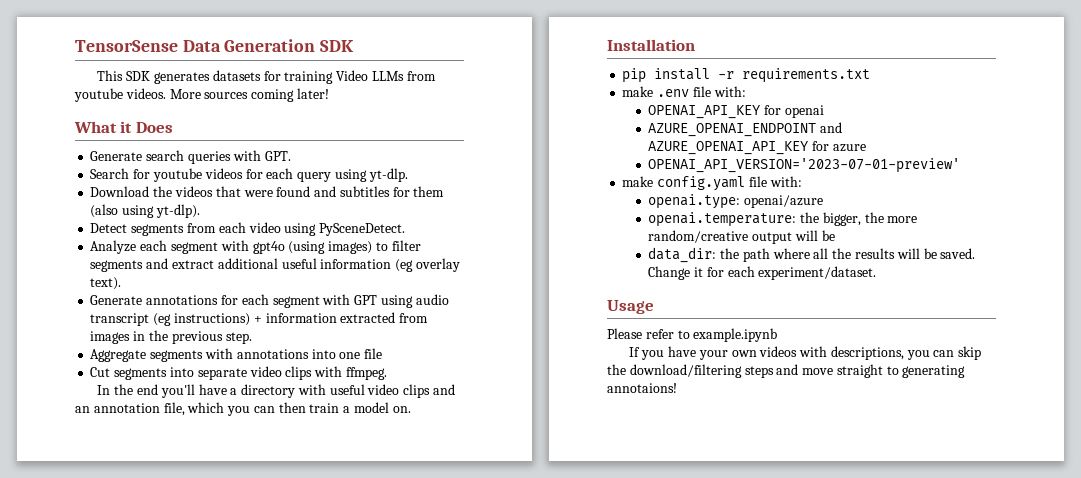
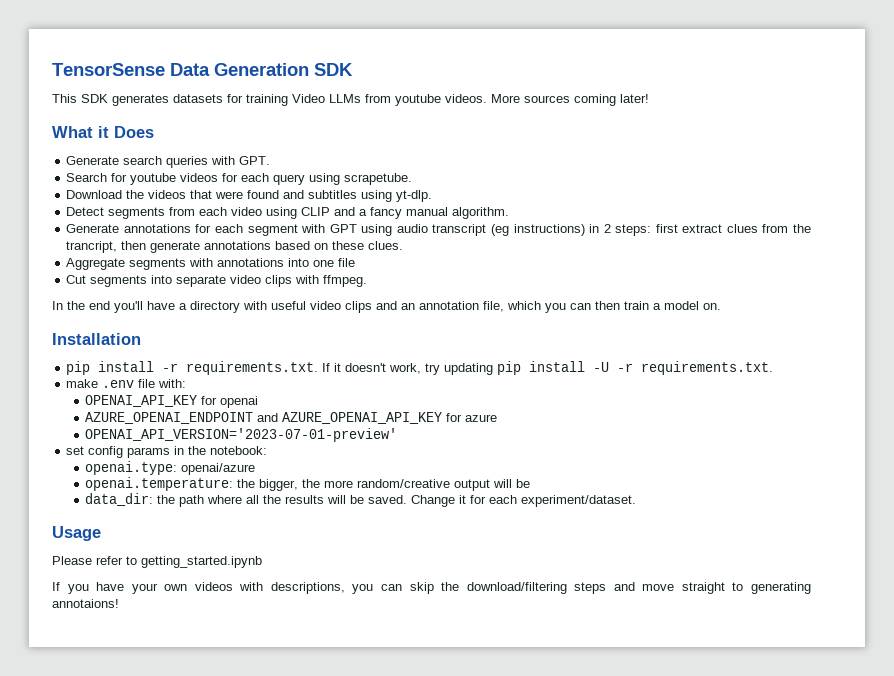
[368,168,408,182] yt-dlp. -> [344,173,413,185] scrapetube.
[392,186,445,197] [90,204,200,218] for them (also using yt-dlp). -> [361,190,433,202] using yt-dlp.
[319,223,406,236] [90,240,421,254] [90,258,460,272] [90,277,122,290] PySceneDetect. // Analyze each segment with gpt4o (using images) to filter segments and extract additional useful information (eg overlay text). -> [301,207,510,219] CLIP and a fancy manual algorithm.
[253,312,429,323] [90,330,252,344] + information extracted from images in the previous step. -> [589,224,811,236] [66,241,404,253] in 2 steps: first extract clues from the trancript, then generate annotations based on these clues.
[742,68,871,83] requirements.txt -> [186,361,774,375] requirements.txt. If it doesn't work, try updating pip install -U -r requirements.txt.
[622,176,802,191] make config.yaml file with: -> [66,446,268,458] set config params in the notebook:
[693,328,778,342] example.ipynb -> [141,556,262,568] getting_started.ipynb

